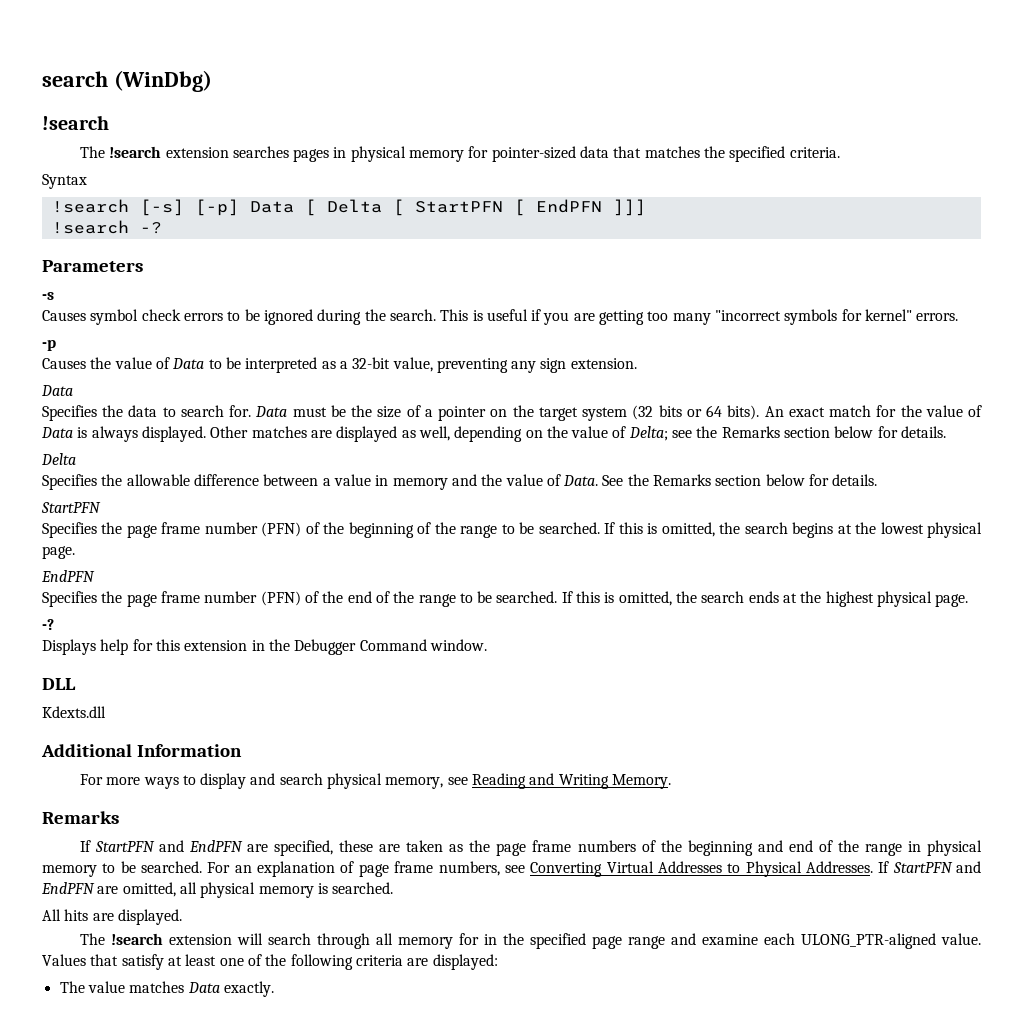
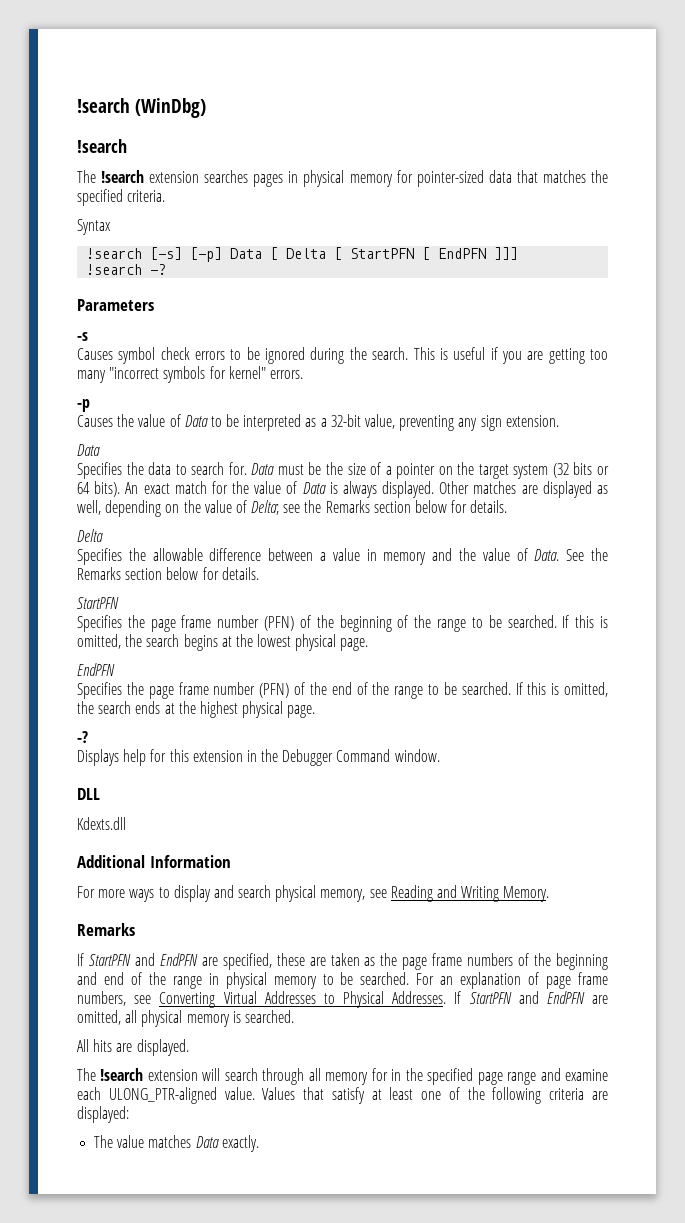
[42,71,108,87] search -> [77,98,130,113] !search

